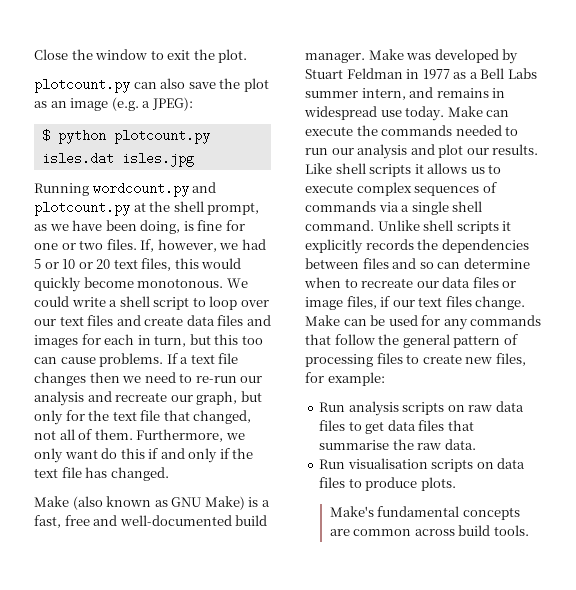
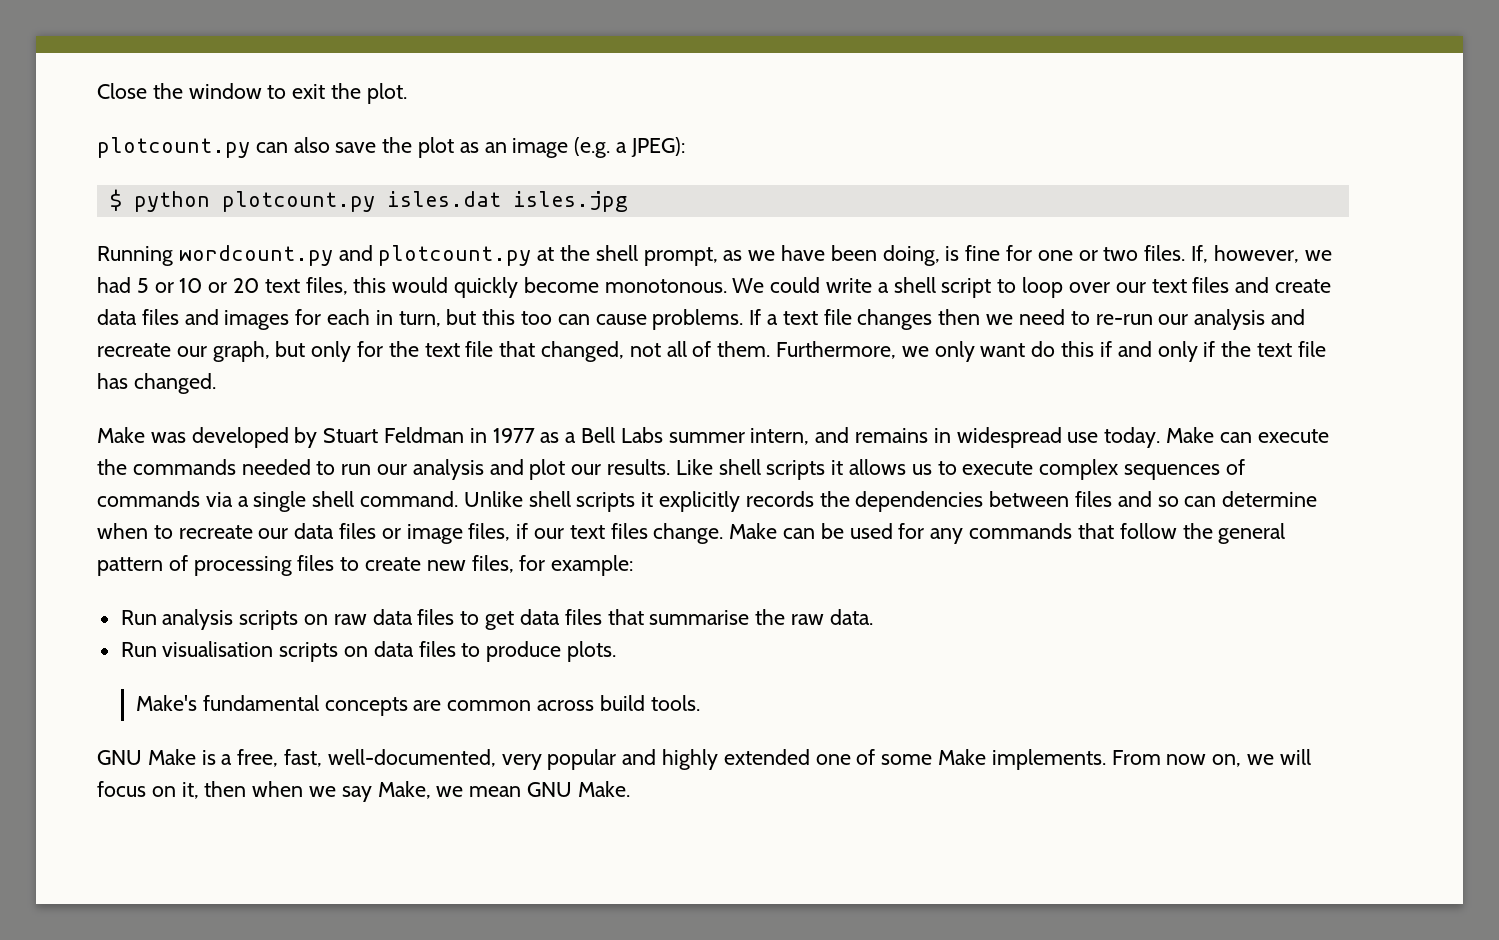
[72,496,270,510] [34,515,268,528] [305,49,404,63] (also known as GNU Make) is a fast, free and well-documented build manager. Make -> (145, 435) none
(529, 530) none -> [97,749,1311,770] [97,781,630,802] // GNU Make is a free, fast, well-documented, very popular and highly extended one of some Make implements. From now on, we will focus on it, then when we say Make, we mean GNU Make.

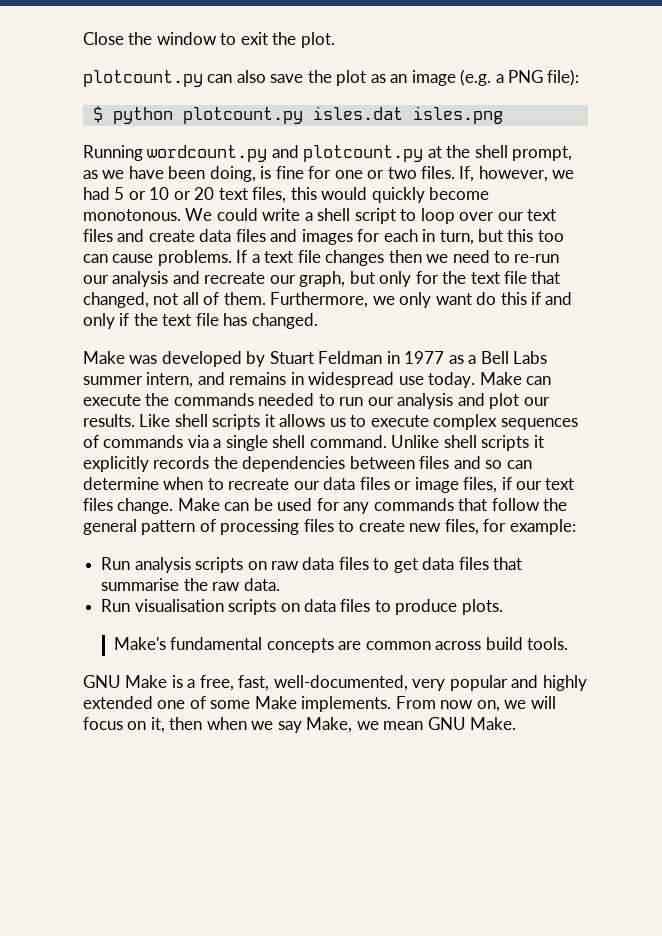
[630,137,685,157] JPEG): -> [508,69,580,86] PNG file):
[512,191,628,212] isles.jpg -> [412,106,503,124] isles.png

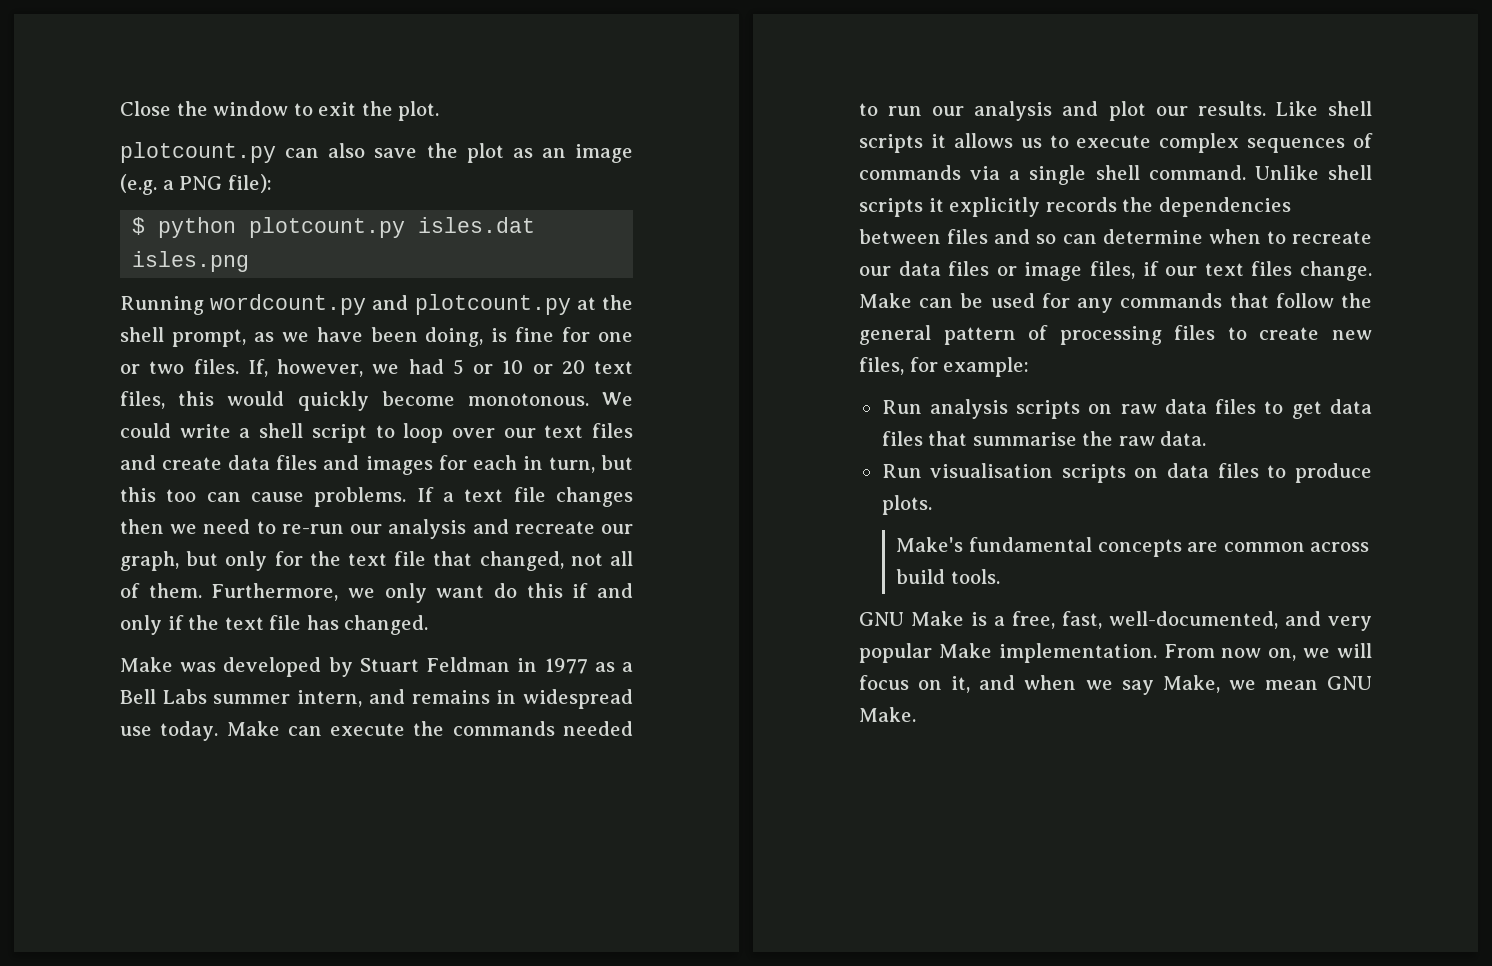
(408, 683) none -> [1285,611,1321,626] and
[511,675,587,691] [83,696,392,712] and highly extended one of some Make implements. -> [938,643,1157,663] Make implementation.
[169,717,203,730] then -> [979,675,1016,690] and

